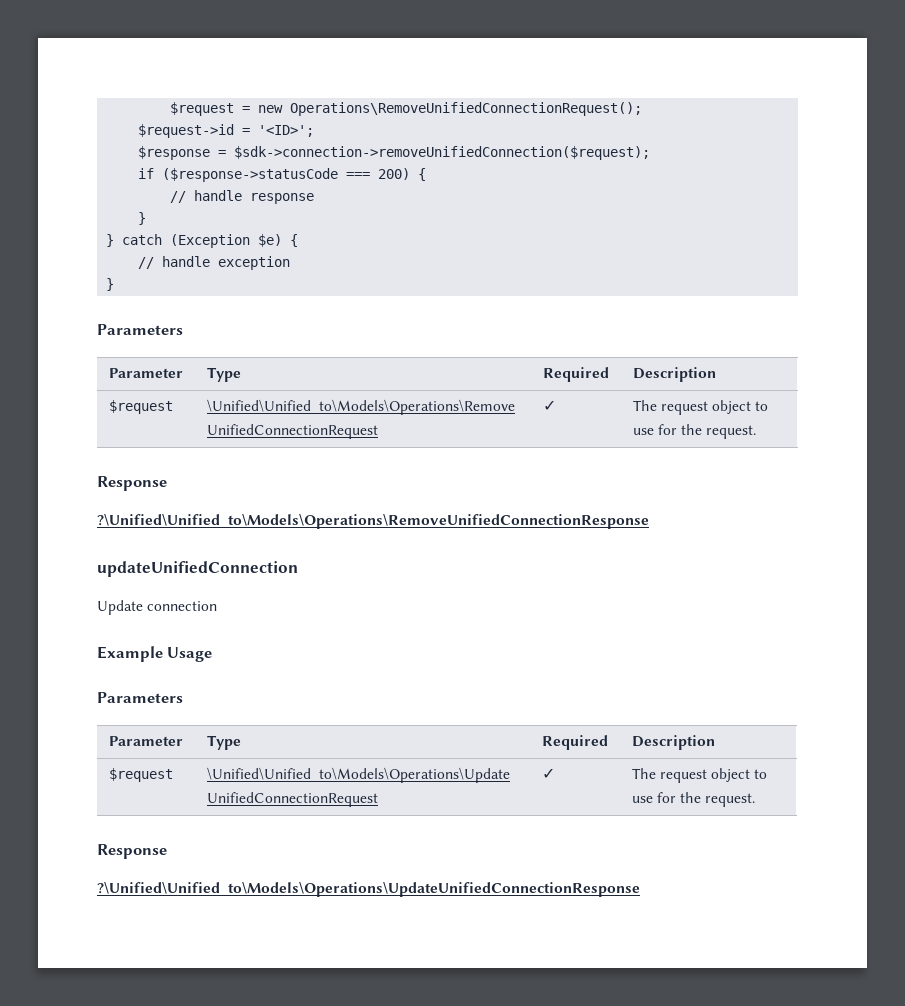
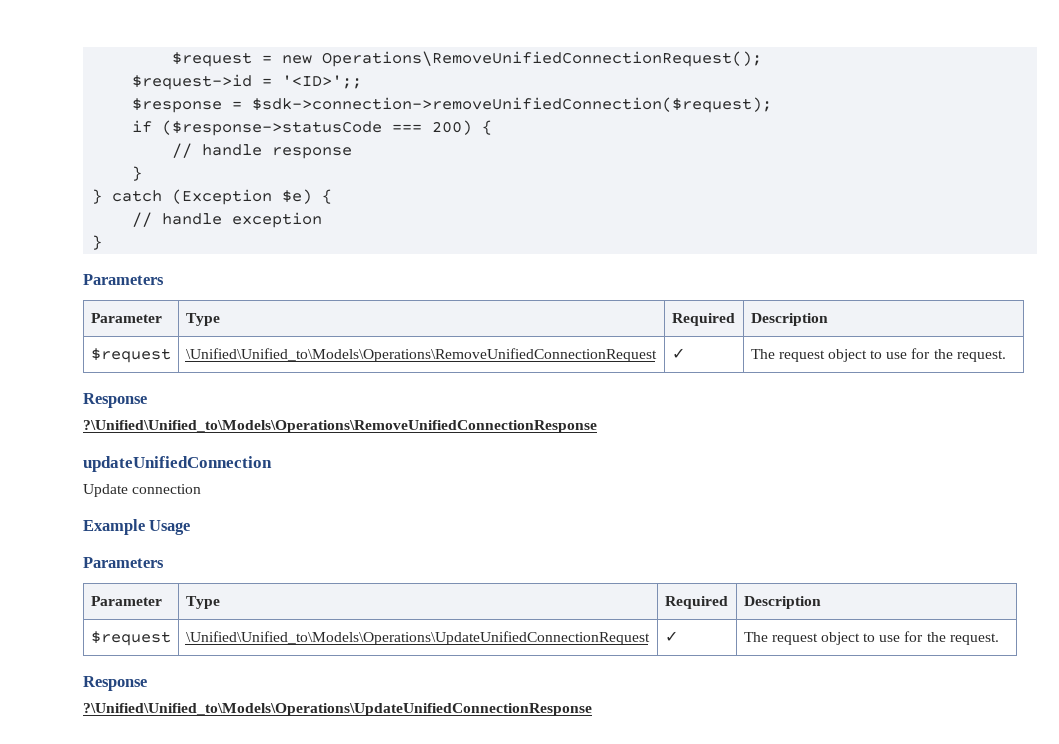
[258,125,315,137] '<ID>'; -> [282,75,363,89] '<ID>';;

